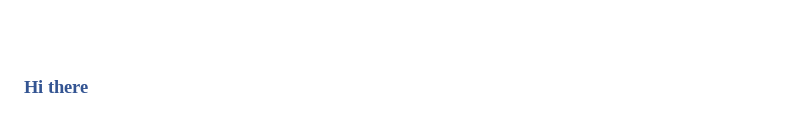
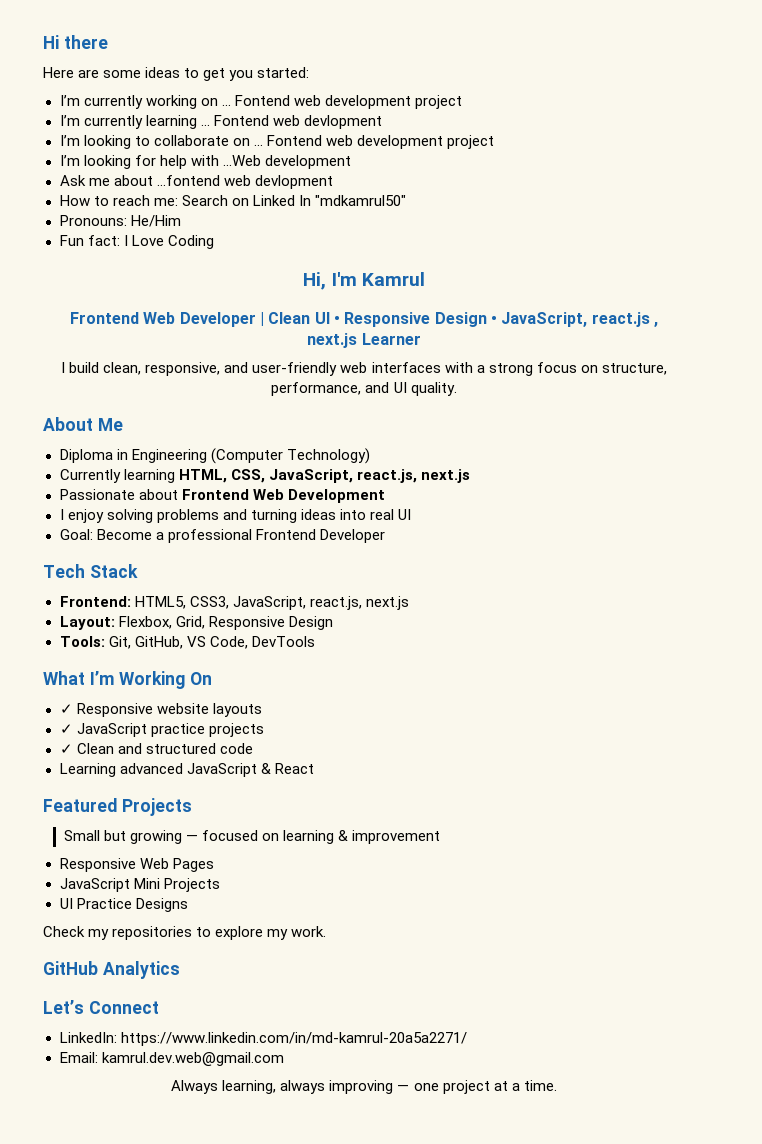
(88, 86) none -> [43,67,310,81] [59,95,462,109] [59,115,382,129] [59,135,494,149] [59,155,351,169] [59,175,333,189] [59,195,406,206] [59,215,181,227] [59,235,214,249] [303,272,425,290] [70,312,658,327] [307,333,421,348] [61,362,667,376] [271,382,457,396] [43,417,123,431] [59,448,370,464] [59,469,470,483] [59,489,385,503] [59,509,411,523] [59,529,385,543] [43,564,138,578] [59,596,409,610] [59,616,333,630] [59,636,315,649] [43,671,213,689] [59,703,262,717] [59,723,264,737] [59,743,253,754] [59,763,314,777] [43,798,192,816] [63,830,441,844] [59,858,214,872] [59,878,220,892] [59,898,188,912] [43,926,327,940] [43,961,180,979] [43,1000,159,1014] [59,1032,467,1046] [59,1052,284,1066] [171,1080,557,1094] // Here are some ideas to get you started: // I’m currently working on ... Fontend web development project // I’m currently learning ... Fontend web devlopment // I’m looking to collaborate on ... Fontend web development project // I’m looking for help with ...Web development // Ask me about ...fontend web devlopment // How to reach me: Search on Linked In "mdkamrul50" // Pronouns: He/Him // Fun fact: I Love Coding // Hi, I'm Kamrul // Frontend Web Developer | Clean UI • Responsive Design • JavaScript, react.js , next.js Learner // I build clean, responsive, and user-friendly web interfaces with a strong focus on structure, performance, and UI quality. // About Me // Diploma in Engineering (Computer Technology) // Currently learning HTML, CSS, JavaScript, react.js, next.js // Passionate about Frontend Web Development // I enjoy solving problems and turning ideas into real UI // Goal: Become a professional Frontend Developer // Tech Stack // Frontend: HTML5, CSS3, JavaScript, react.js, next.js // Layout: Flexbox, Grid, Responsive Design // Tools: Git, GitHub, VS Code, DevTools // What I’m Working On // ✓ Responsive website layouts // ✓ JavaScript practice projects // ✓ Clean and structured code // Learning advanced JavaScript & React // Featured Projects // Small but growing — focused on learning & improvement // Responsive Web Pages // JavaScript Mini Projects // UI Practice Designs // Check my repositories to explore my work. // GitHub Analytics // Let’s Connect // LinkedIn: https://www.linkedin.com/in/md-kamrul-20a5a2271/ // Email: kamrul.dev.web@gmail.com // Always learning, always improving — one project at a time.

